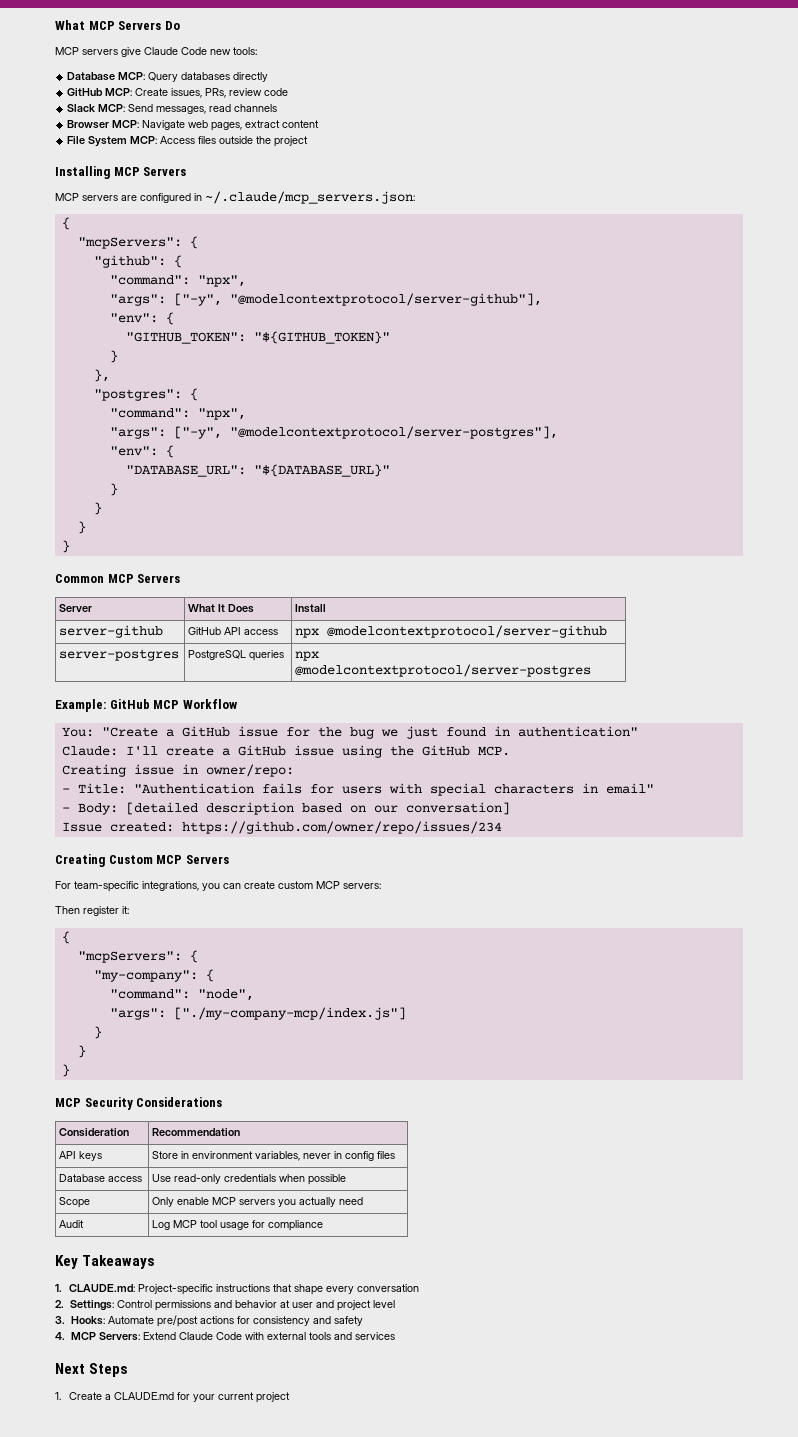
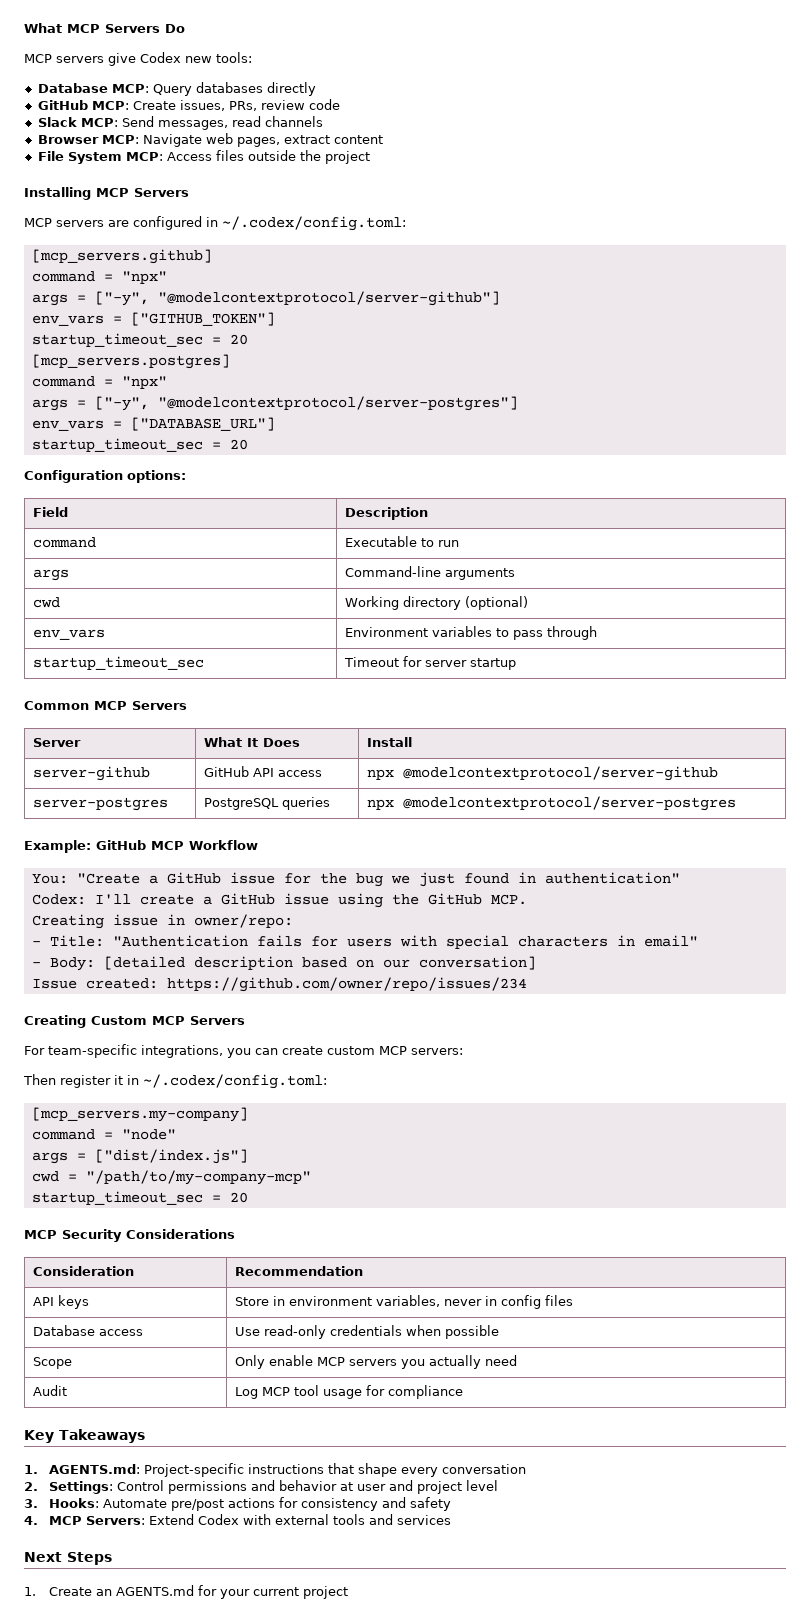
[144,47,207,55] Claude Code -> [140,52,181,63] Codex
[205,191,415,204] [61,217,70,230] [77,236,198,249] [93,255,182,268] [109,275,246,287] [109,293,542,306] [109,312,174,325] [125,331,390,344] [109,350,118,363] [93,369,110,382] [93,388,198,401] [109,408,246,420] [109,426,558,439] [109,445,174,458] [125,464,390,477] [109,483,118,496] [93,502,102,515] [77,521,86,534] [61,540,70,553] ~/.claude/mcp_servers.json: // { // "mcpServers": { // "github": { // "command": "npx", // "args": ["-y", "@modelcontextprotocol/server-github"], // "env": { // "GITHUB_TOKEN": "${GITHUB_TOKEN}" // } // }, // "postgres": { // "command": "npx", // "args": ["-y", "@modelcontextprotocol/server-postgres"], // "env": { // "DATABASE_URL": "${DATABASE_URL}" // } // } // } // } -> [222,216,406,231] [31,249,212,264] [31,271,167,284] [31,291,500,306] [31,312,275,326] [31,333,248,347] [31,354,230,369] [31,376,167,389] [31,396,518,411] [31,417,275,431] [31,438,248,452] [24,470,186,483] [33,507,69,517] [345,507,429,520] [33,537,97,548] [345,536,460,547] [33,569,70,581] [345,566,516,580] [33,597,61,608] [345,596,529,610] [33,629,106,640] [345,626,598,640] [33,656,205,670] [344,656,517,670] ~/.codex/config.toml: // [mcp_servers.github] // command = "npx" // args = ["-y", "@modelcontextprotocol/server-github"] // env_vars = ["GITHUB_TOKEN"] // startup_timeout_sec = 20 // [mcp_servers.postgres] // command = "npx" // args = ["-y", "@modelcontextprotocol/server-postgres"] // env_vars = ["DATABASE_URL"] // startup_timeout_sec = 20 // Configuration options: // Field | Description // command | Executable to run // args | Command-line arguments // cwd | Working directory (optional) // env_vars | Environment variables to pass through // startup_timeout_sec | Timeout for server startup
[61,746,118,756] Claude: -> [31,894,86,905] Codex:
[122,906,129,914] [61,931,70,944] [77,950,198,963] [93,969,214,982] [109,989,254,1001] [109,1007,406,1020] [93,1026,102,1039] [77,1045,86,1058] [61,1064,70,1077] it: // { // "mcpServers": { // "my-company": { // "command": "node", // "args": ["./my-company-mcp/index.js"] // } // } // } -> [114,1074,327,1089] [31,1107,248,1122] [31,1129,176,1140] [31,1149,248,1164] [31,1170,311,1185] [31,1191,248,1205] it in ~/.codex/config.toml: // [mcp_servers.my-company] // command = "node" // args = ["dist/index.js"] // cwd = "/path/to/my-company-mcp" // startup_timeout_sec = 20
[68,1284,135,1292] CLAUDE.md: -> [48,1464,140,1474] AGENTS.md:
[178,1332,242,1340] Claude Code -> [197,1514,239,1525] Codex
[104,1392,174,1400] a CLAUDE.md -> [95,1585,194,1596] an AGENTS.md

